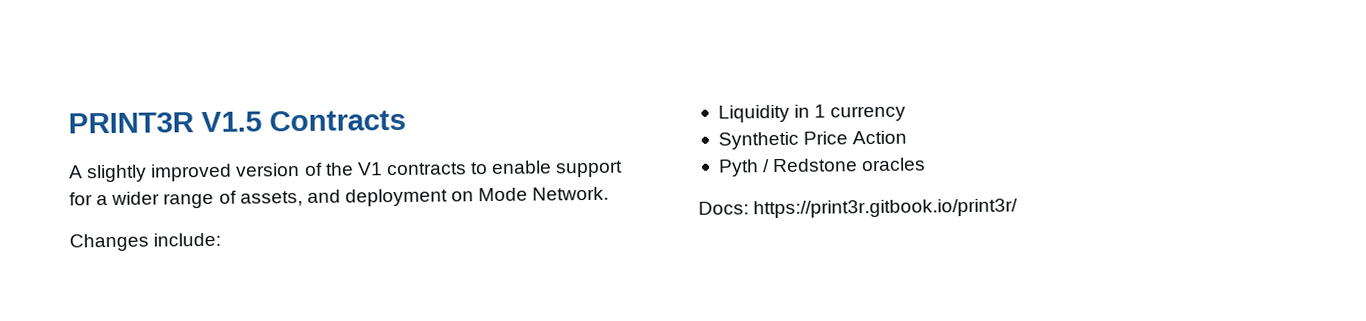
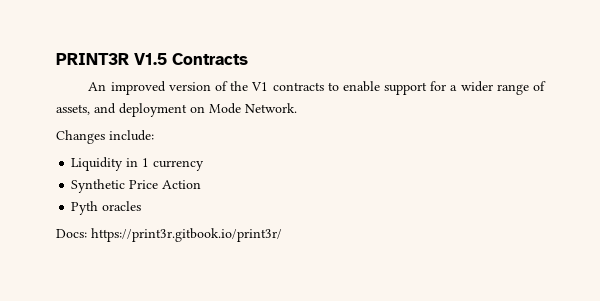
[69,164,148,183] A slightly -> [88,82,107,91] An
[762,158,859,173] / Redstone -> (99, 208) none

